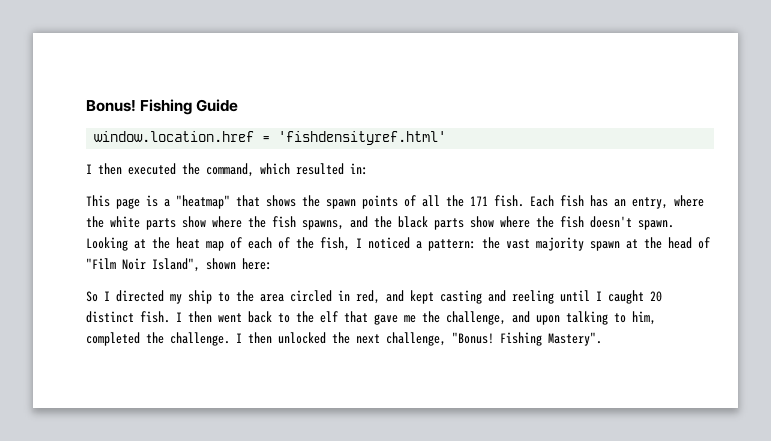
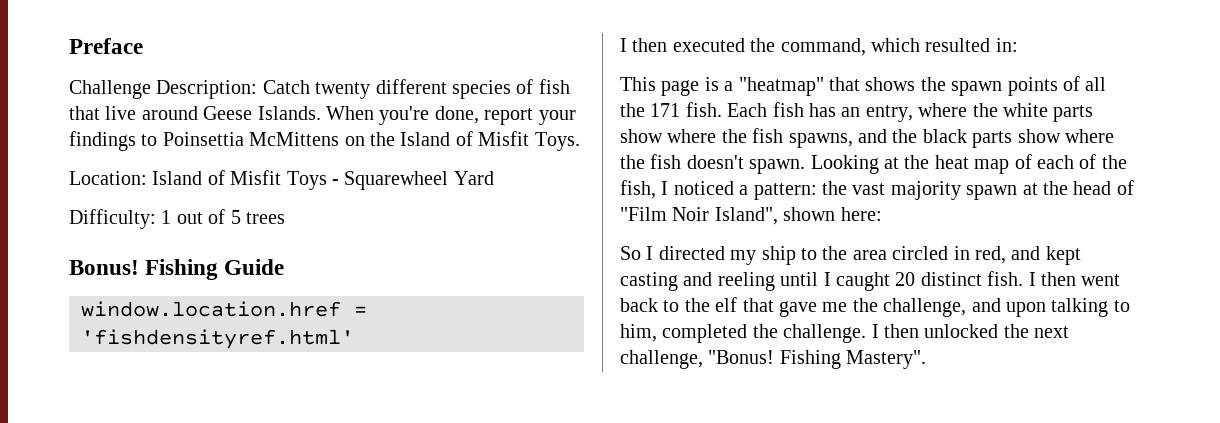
(86, 106) none -> [69,38,143,54] [69,79,570,99] [69,106,576,125] [69,131,580,151] [69,170,494,190] [69,209,285,229] Preface // Challenge Description: Catch twenty different species of fish that live around Geese Islands. When you're done, report your findings to Poinsettia McMittens on the Island of Misfit Toys. // Location: Island of Misfit Toys - Squarewheel Yard // Difficulty: 1 out of 5 trees //

